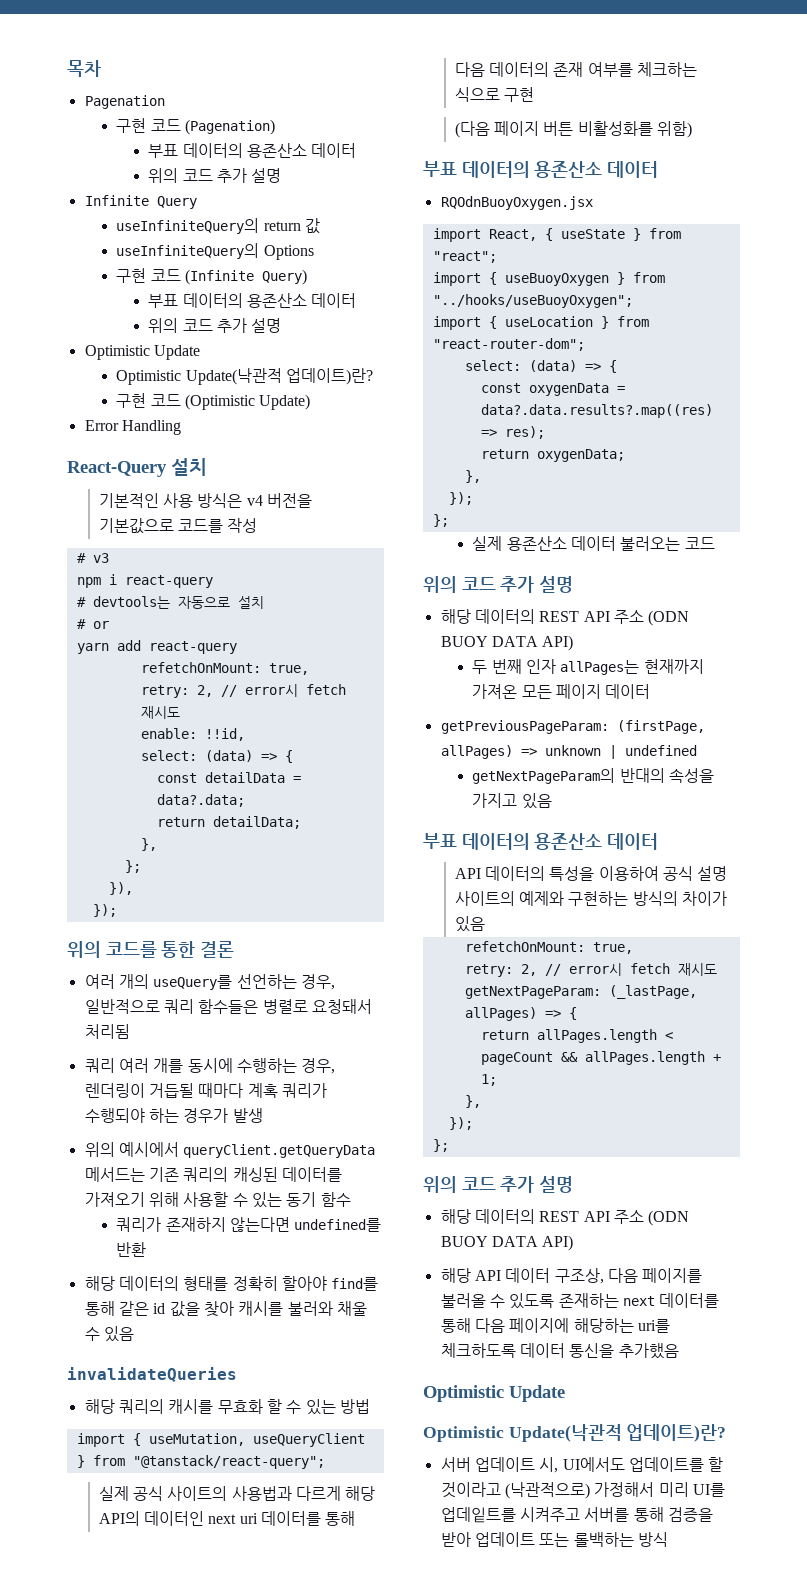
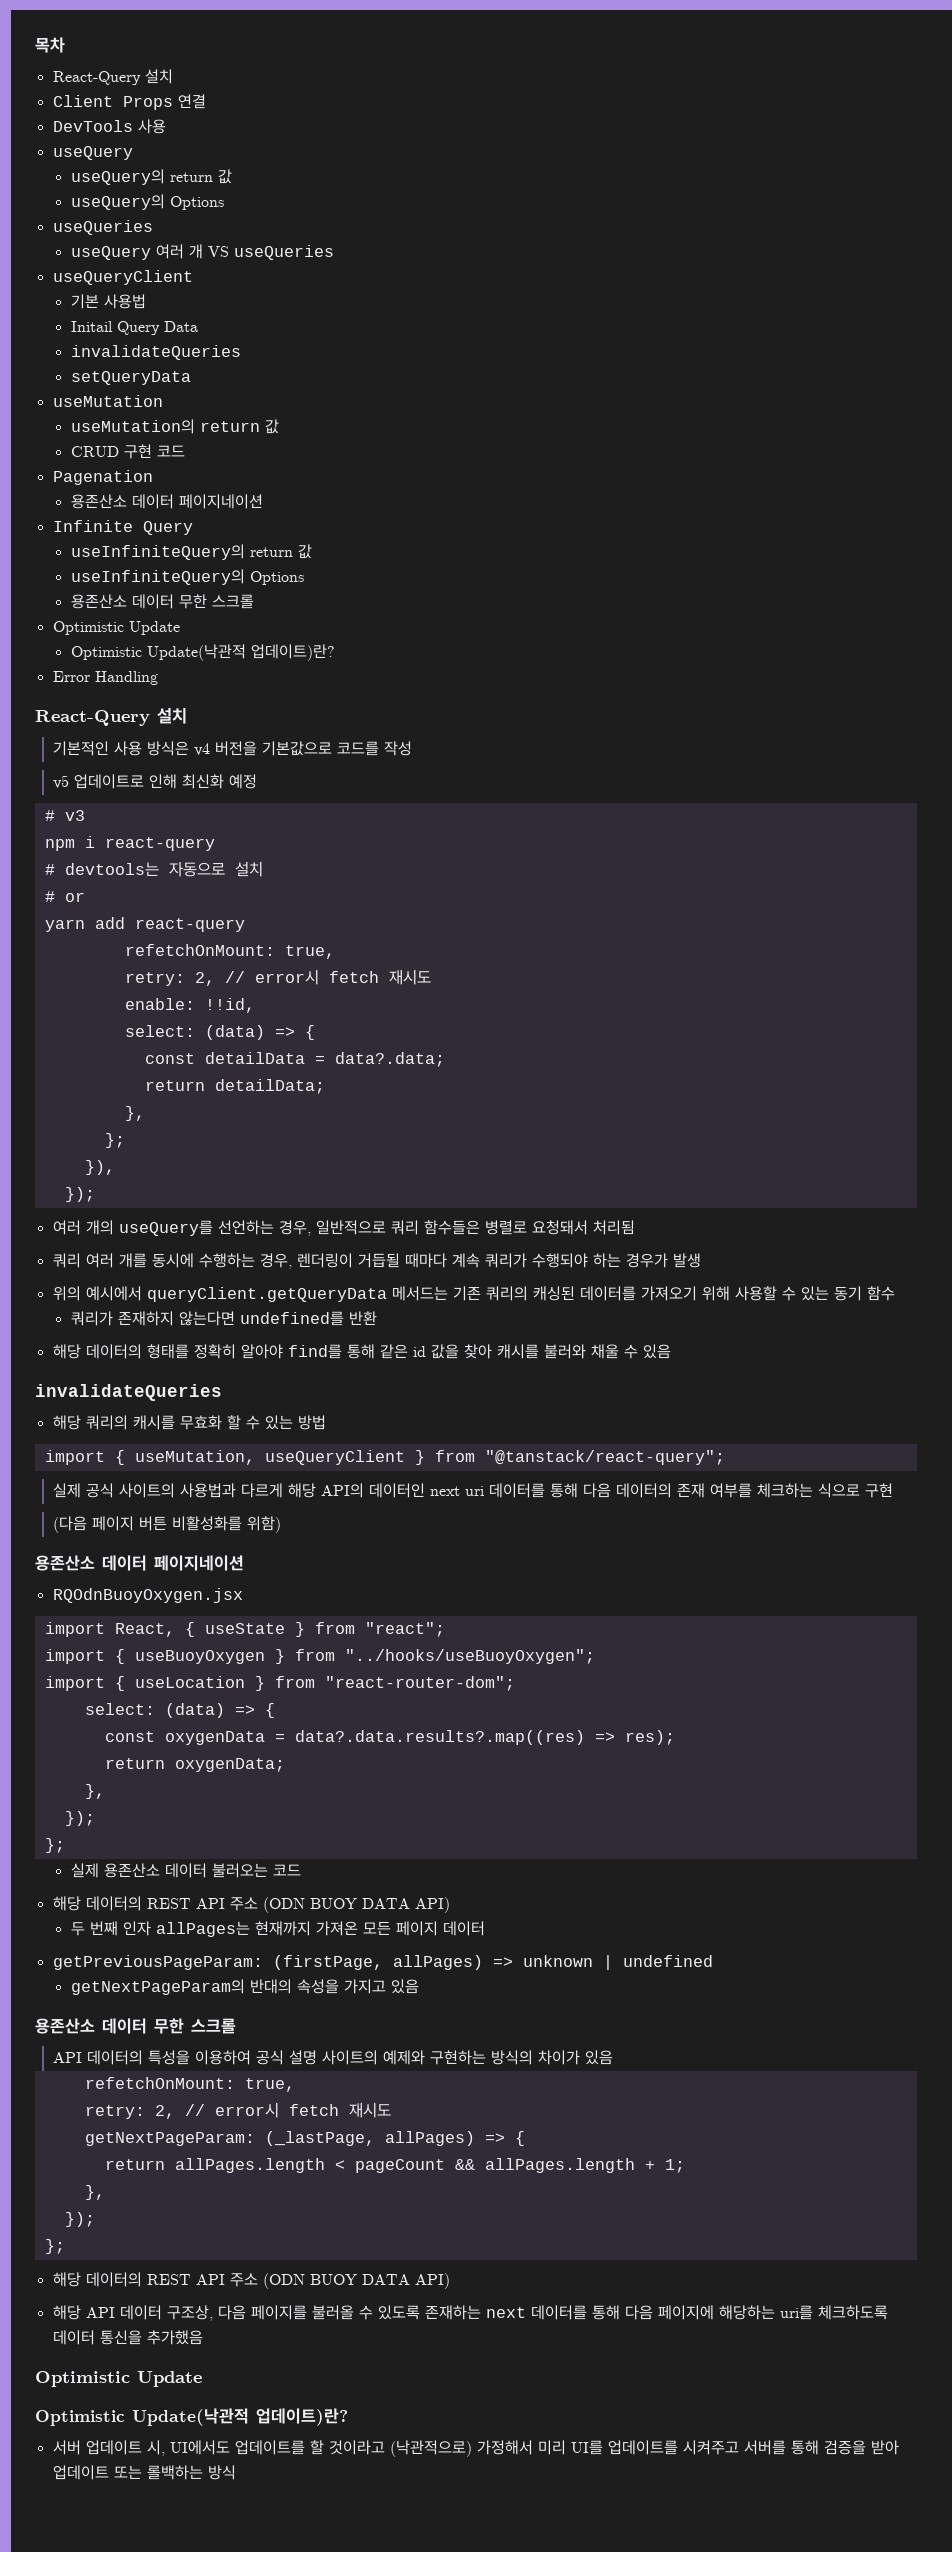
[84,95,165,109] [116,118,276,135] [148,143,357,158] [148,168,282,183] Pagenation // 구현 코드 (Pagenation) // 부표 데이터의 용존산소 데이터 // 위의 코드 추가 설명 -> [52,69,173,85] [52,94,206,110] [52,119,166,134] [52,146,133,160] [70,169,232,185] [70,194,224,210] [52,220,153,235] [70,244,334,260] [52,270,193,285] [70,294,146,309] [70,321,198,335] [70,345,241,360] [70,371,191,385] [52,395,163,407] [70,419,279,434] [70,444,185,459] [52,470,153,485] [70,494,263,509] React-Query 설치 // Client Props 연결 // DevTools 사용 // useQuery // useQuery의 return 값 // useQuery의 Options // useQueries // useQuery 여러 개 VS useQueries // useQueryClient // 기본 사용법 // Initail Query Data // invalidateQueries // setQueryData // useMutation // useMutation의 return 값 // CRUD 구현 코드 // Pagenation // 용존산소 데이터 페이지네이션
[116,268,308,285] [148,293,357,308] [148,318,282,333] [84,345,200,360] [116,368,374,385] [116,393,311,410] 구현 코드 (Infinite Query) // 부표 데이터의 용존산소 데이터 // 위의 코드 추가 설명 // Optimistic Update // Optimistic Update(낙관적 업데이트)란? // 구현 코드 (Optimistic Update) -> [70,594,254,609] [52,621,180,635] [70,644,335,661] 용존산소 데이터 무한 스크롤 // Optimistic Update // Optimistic Update(낙관적 업데이트)란?
(258, 525) none -> [53,774,258,789] // v5 업데이트로 인해 최신화 예정
[67,941,235,958] // 위의 코드를 통한 결론 -> (95, 1194) none
[247,1083,278,1098] 계혹 -> [451,1253,480,1268] 계속
[281,1276,327,1291] 할아야 -> [240,1344,283,1359] 알아야
[423,161,659,178] 부표 데이터의 용존산소 데이터 -> [35,1555,244,1571] 용존산소 데이터 페이지네이션
[423,576,574,593] // 위의 코드 추가 설명 -> (301, 1870) none
[423,833,659,850] 부표 데이터의 용존산소 데이터 -> [35,2018,236,2034] 용존산소 데이터 무한 스크롤
[423,1176,574,1193] // 위의 코드 추가 설명 -> (65, 2246) none
[440,1507,516,1523] 업데잍트를 -> [607,2440,678,2455] 업데이트를

